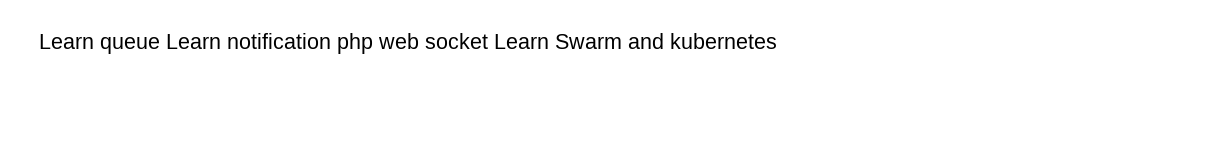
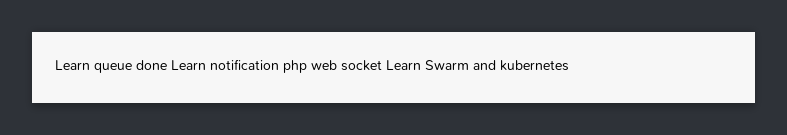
(160, 45) none -> [136,60,167,70] done

